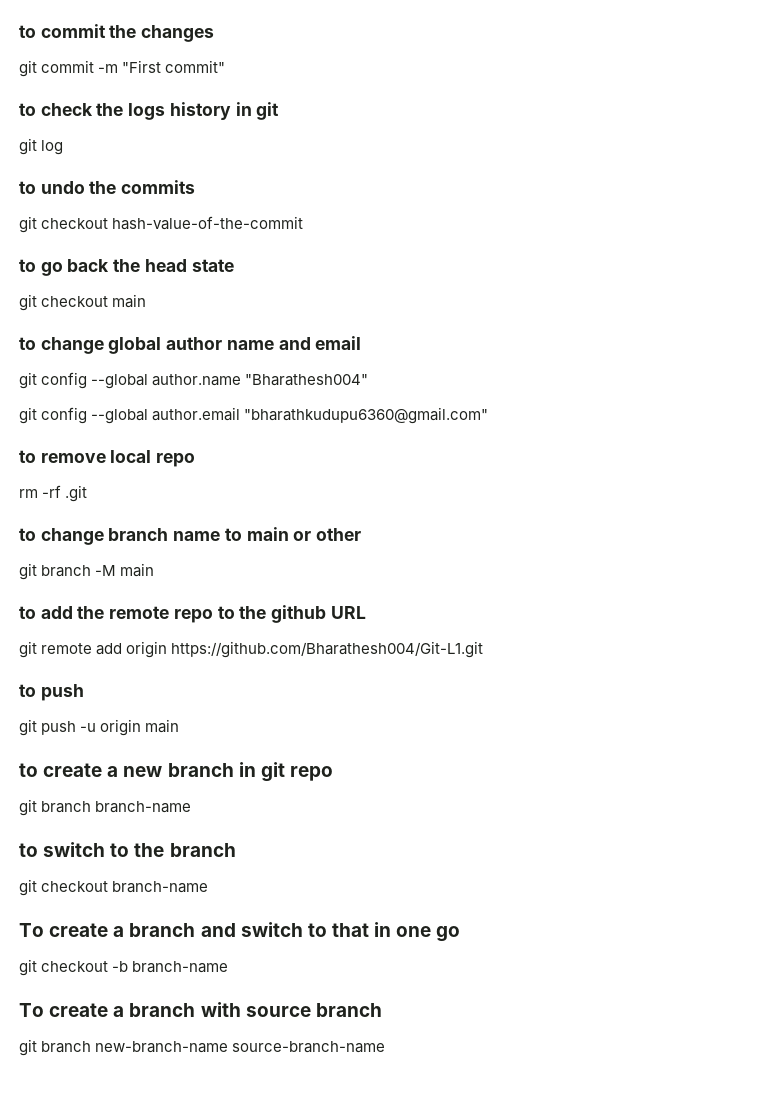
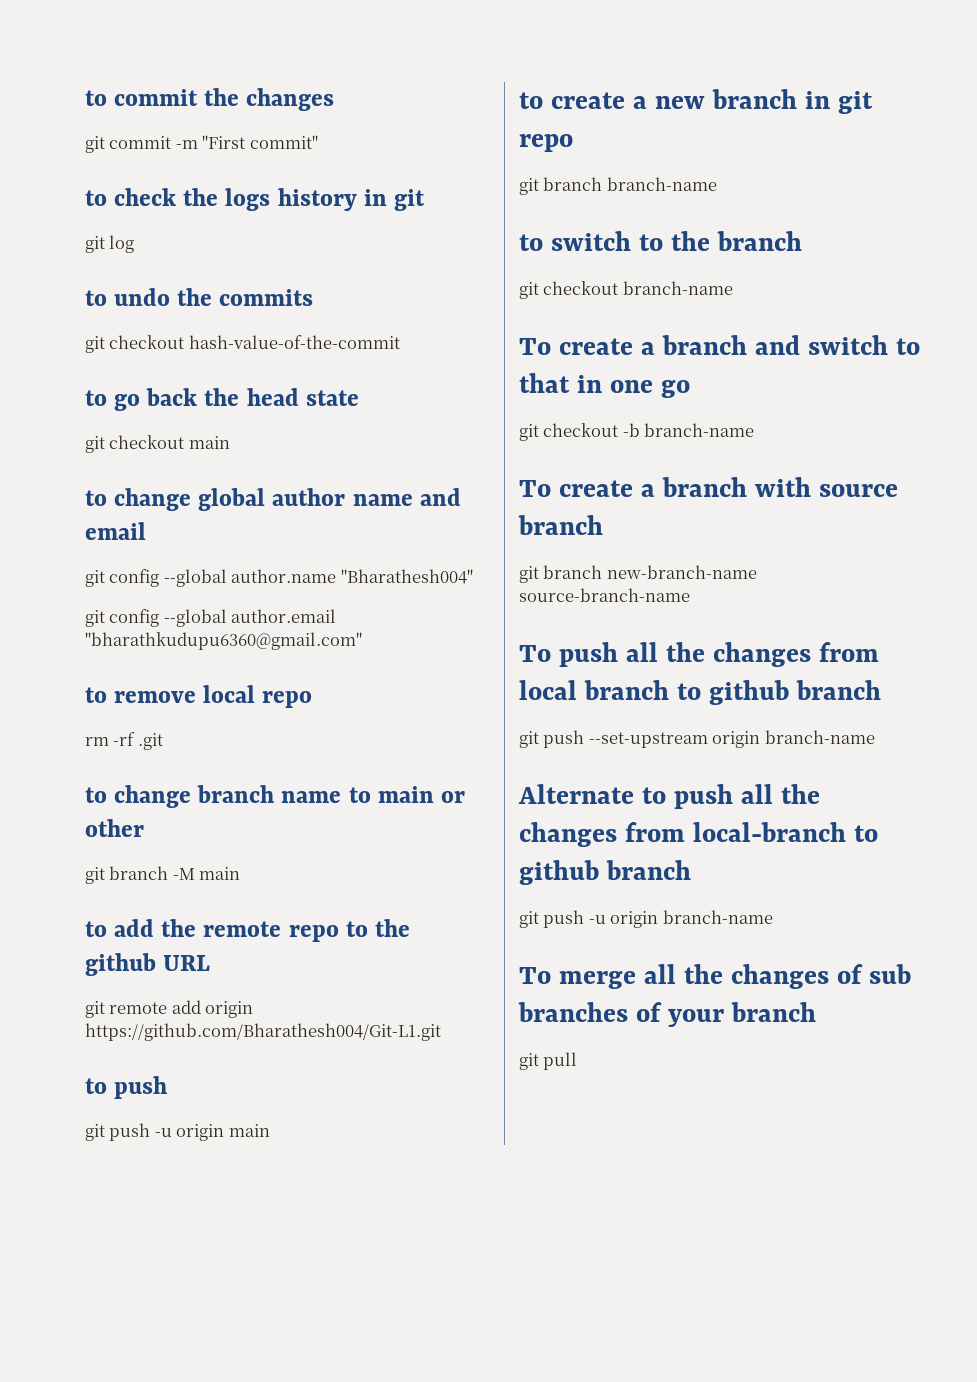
(386, 1047) none -> [519,642,879,667] [519,680,881,705] [519,730,875,748] [518,784,820,809] [519,822,878,847] [519,860,691,885] [519,910,773,928] [519,964,911,989] [518,1002,816,1027] [519,1052,578,1070] // To push all the changes from local branch to github branch // git push --set-upstream origin branch-name // Alternate to push all the changes from local-branch to github branch // git push -u origin branch-name // To merge all the changes of sub branches of your branch // git pull

